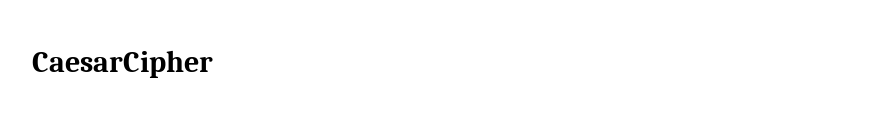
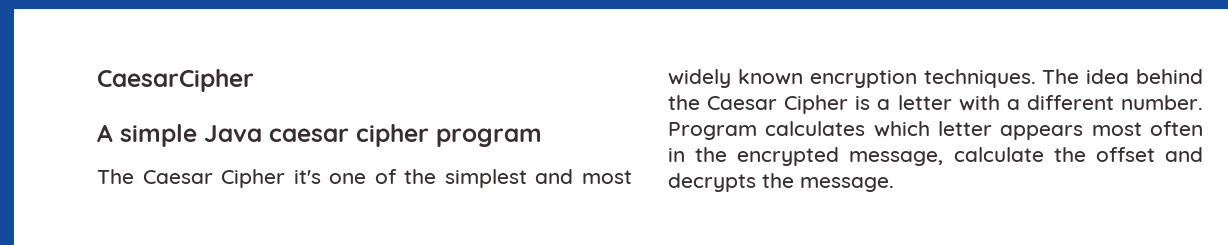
(213, 64) none -> [97,124,542,147] [97,169,632,188] [668,69,1203,88] [668,95,1203,114] [668,121,1203,140] [668,147,1203,166] [668,173,894,192] // A simple Java caesar cipher program // The Caesar Cipher it's one of the simplest and most widely known encryption techniques. The idea behind the Caesar Cipher is a letter with a different number. Program calculates which letter appears most often in the encrypted message, calculate the offset and decrypts the message.

